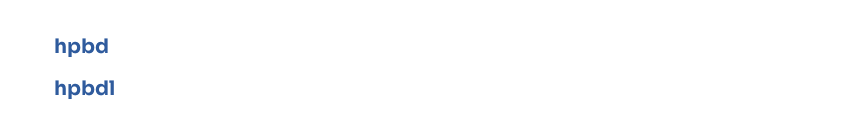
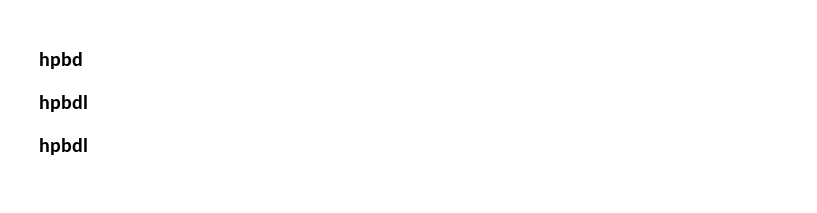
(115, 90) none -> [39,138,88,155] // hpbdl

